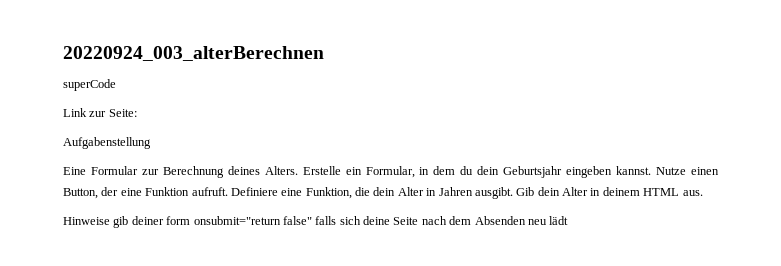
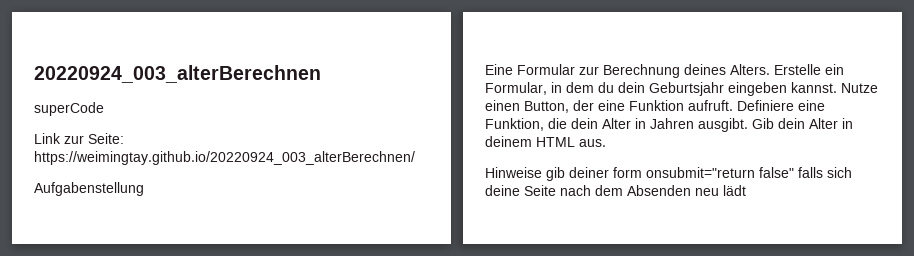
(137, 113) none -> [34,151,415,165] https://weimingtay.github.io/20220924_003_alterBerechnen/

